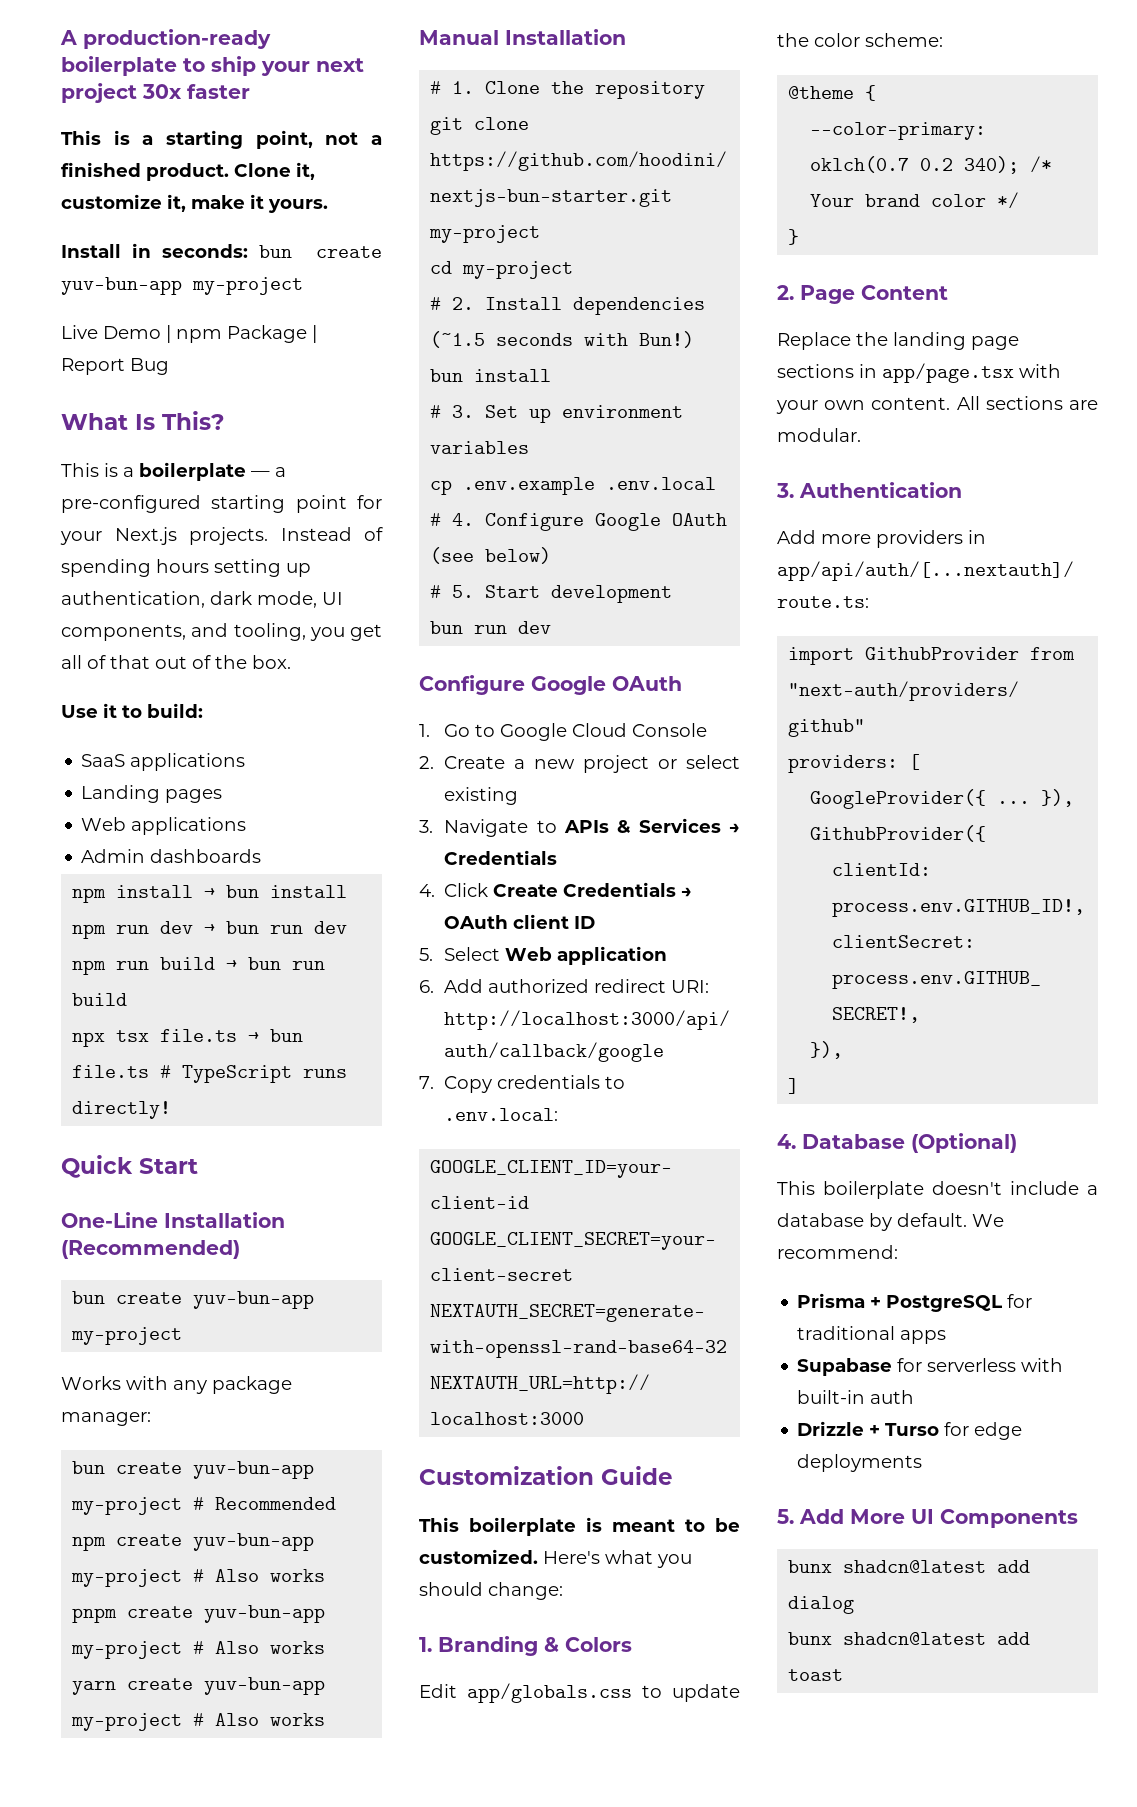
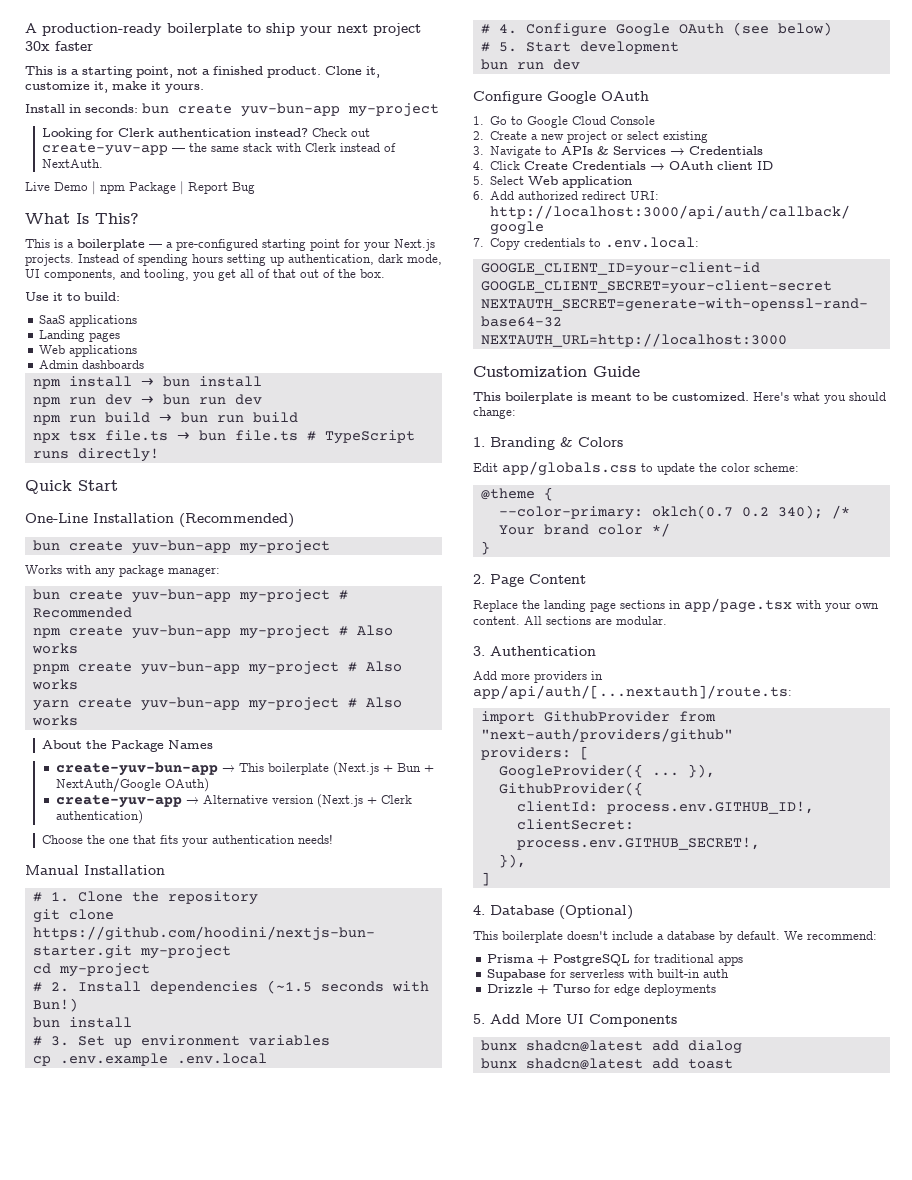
(303, 286) none -> [41,128,370,140] [41,143,396,156] [41,159,103,168] // Looking for Clerk authentication instead? Check out create-yuv-app — the same stack with Clerk instead of NextAuth.
(326, 1719) none -> [41,740,213,752] [55,762,434,776] [55,778,209,792] [55,794,412,808] [55,810,143,824] [41,834,333,847] // About the Package Names // create-yuv-bun-app → This boilerplate (Next.js + Bun + NextAuth/Google OAuth) // create-yuv-app → Alternative version (Next.js + Clerk authentication) // Choose the one that fits your authentication needs!

